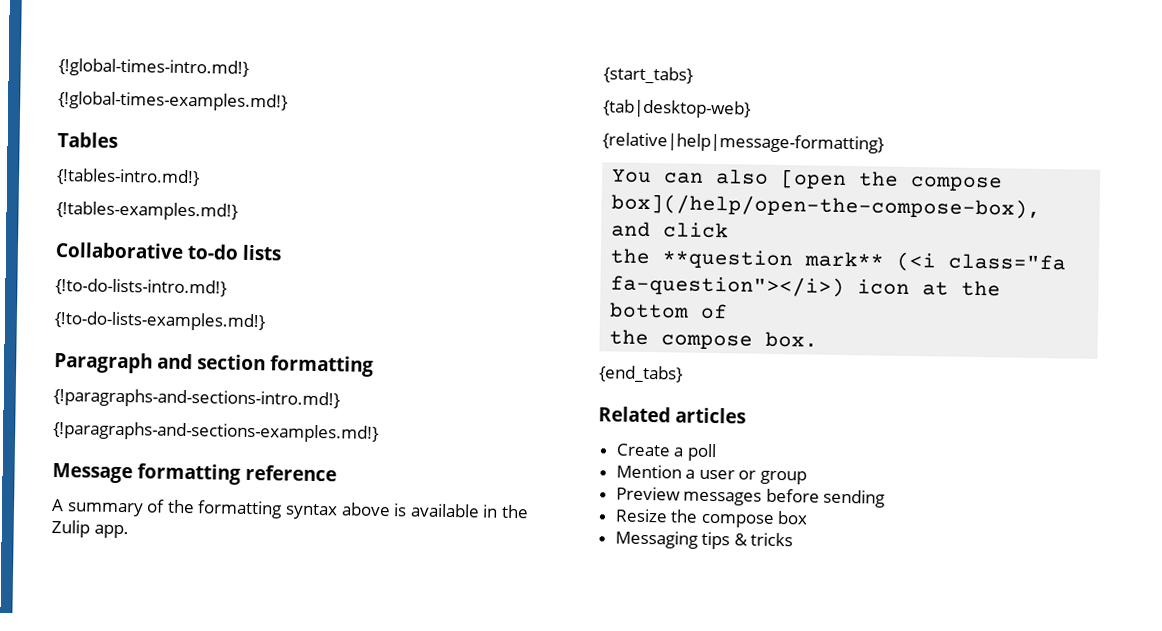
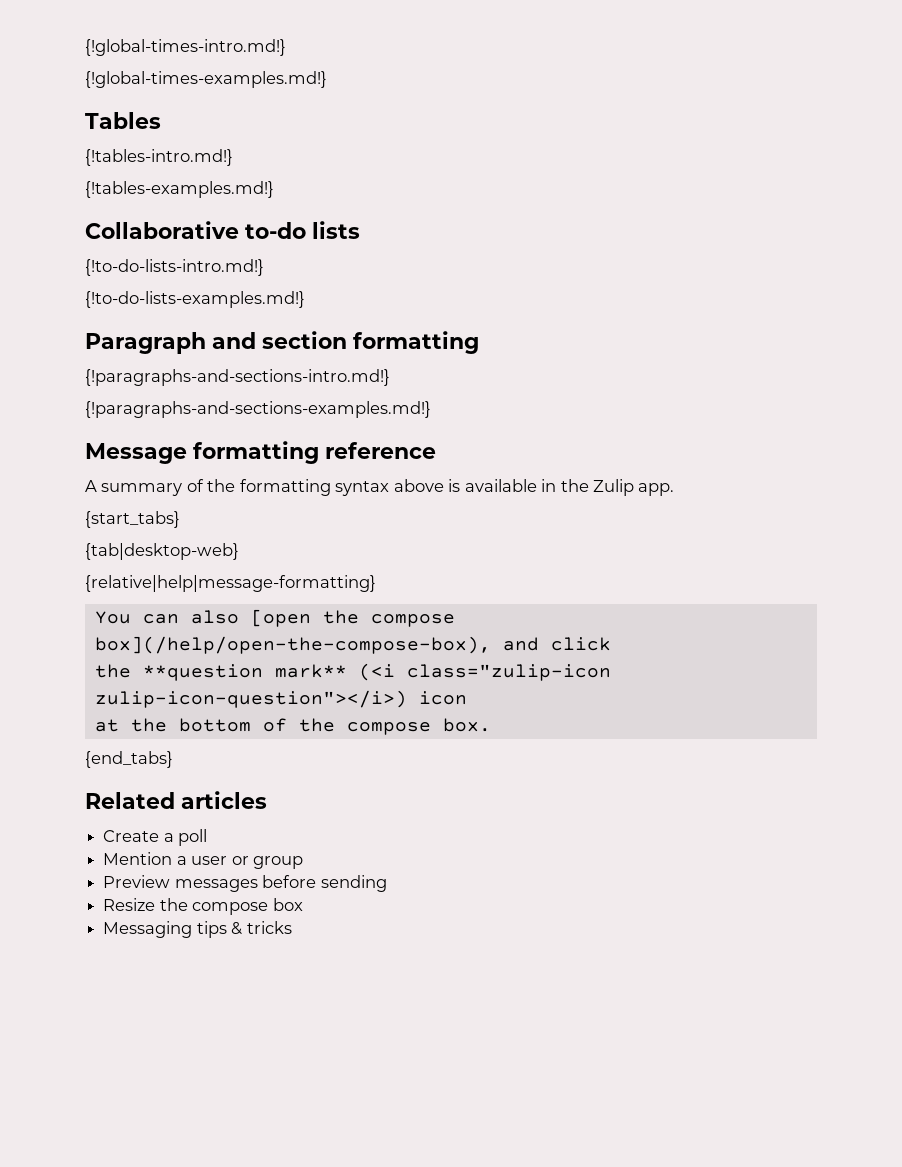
[948,253,1067,271] [610,274,846,298] class="fa fa-question"></i>) -> [406,664,611,681] [94,690,407,708] class="zulip-icon zulip-icon-question"></i>)
(911, 287) none -> (467, 698) //
(729, 311) // -> (287, 725) none

